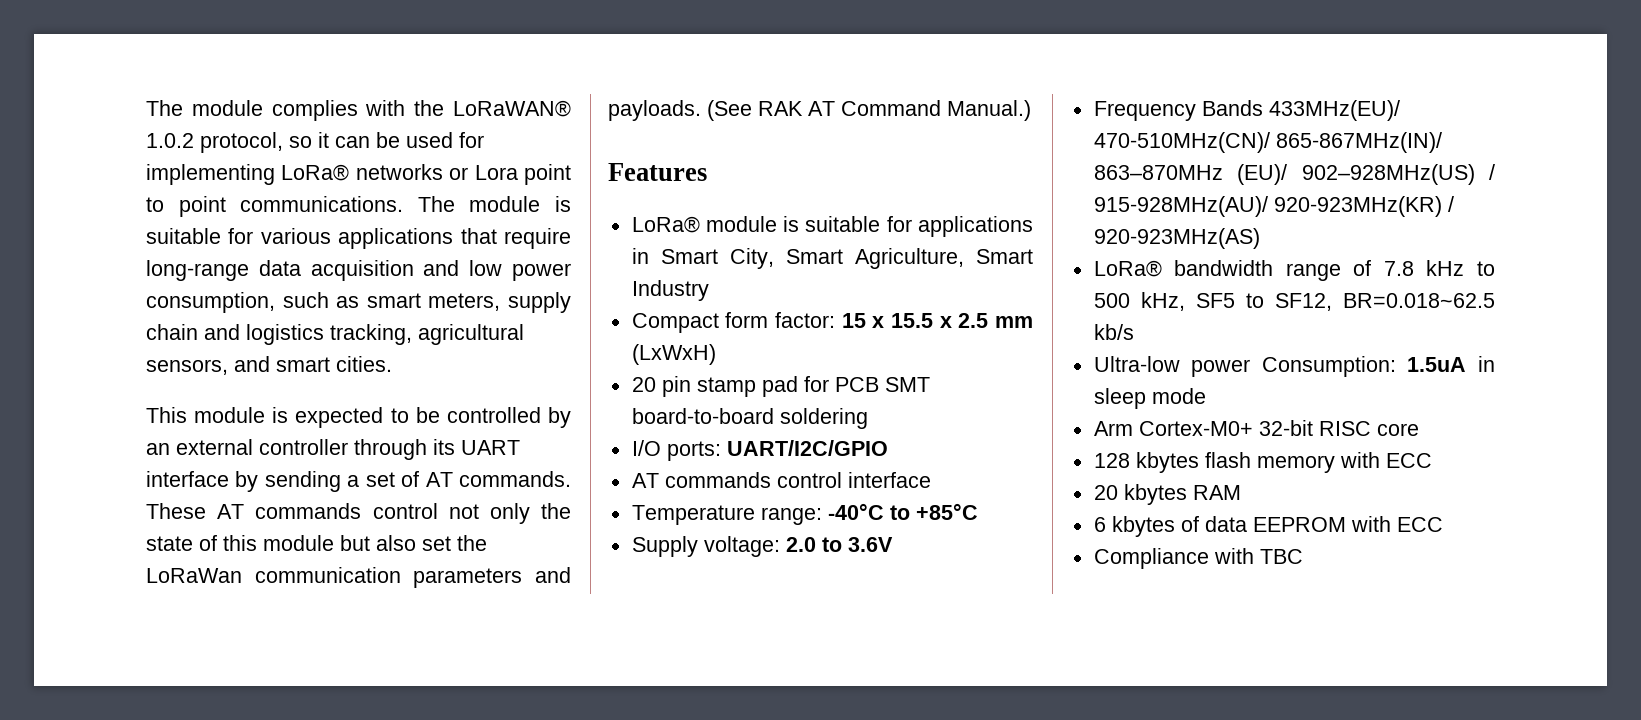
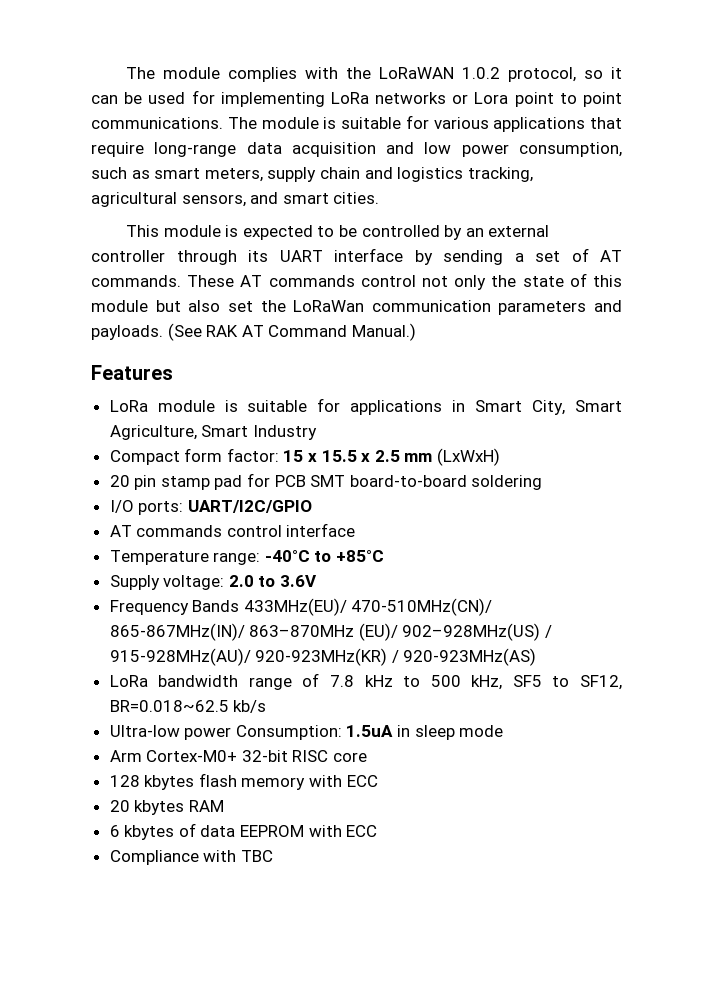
[453,100,571,117] LoRaWAN® -> [379,67,455,79] LoRaWAN
[281,164,350,181] LoRa® -> [330,92,369,104] LoRa
[631,216,700,233] LoRa® -> [109,400,148,412] LoRa
[1093,260,1162,277] LoRa® -> [109,675,148,687] LoRa

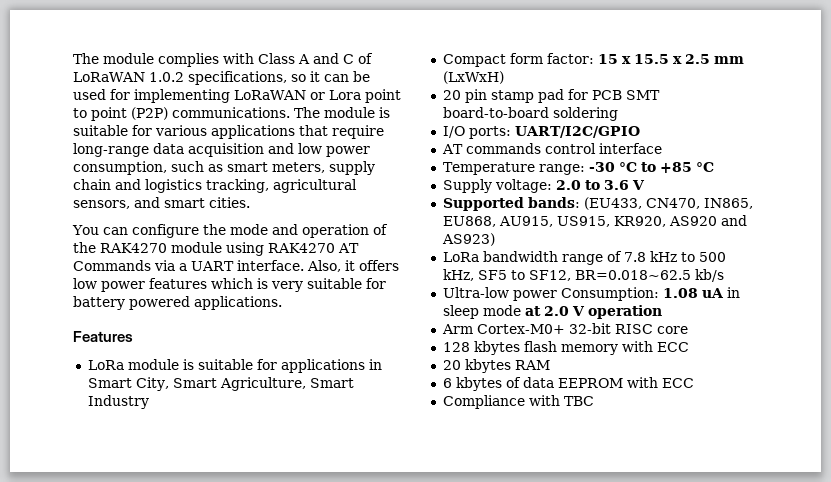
[346,67,372,79] the -> [258,53,373,64] Class A and C of
[508,67,577,82] protocol, -> [188,71,287,85] specifications,
[330,92,447,104] LoRa networks -> [234,90,306,100] LoRaWAN
(622, 99) none -> [131,107,168,120] (P2P)
[126,225,550,240] [91,248,622,265] [91,273,622,290] [91,300,622,315] [91,323,416,341] This module is expected to be controlled by an external controller through its UART interface by sending a set of AT commands. These AT commands control not only the state of this module but also set the LoRaWan communication parameters and payloads. (See RAK AT Command Manual.) -> [72,224,388,238] [73,242,359,256] [73,260,399,272] [73,278,386,292] [73,296,282,310] You can configure the mode and operation of the RAK4270 module using RAK4270 AT Commands via a UART interface. Also, it offers low power features which is very suitable for battery powered applications.
[264,550,385,562] -40°C to +85°C -> [588,162,714,173] -30 °C to +85 °C
[280,575,318,587] [109,598,493,616] [109,623,553,641] [109,648,537,666] 3.6V // Frequency Bands 433MHz(EU)/ 470-510MHz(CN)/ 865-867MHz(IN)/ 863–870MHz (EU)/ 902–928MHz(US) / 915-928MHz(AU)/ 920-923MHz(KR) / 920-923MHz(AS) -> [603,180,645,190] [442,197,753,211] [442,215,747,227] [441,233,495,246] 3.6 V // Supported bands: (EU433, CN470, IN865, EU868, AU915, US915, KR920, AS920 and AS923)
[346,725,394,737] 1.5uA -> [662,288,724,298] 1.08 uA
(504, 731) none -> [524,305,662,319] at 2.0 V operation

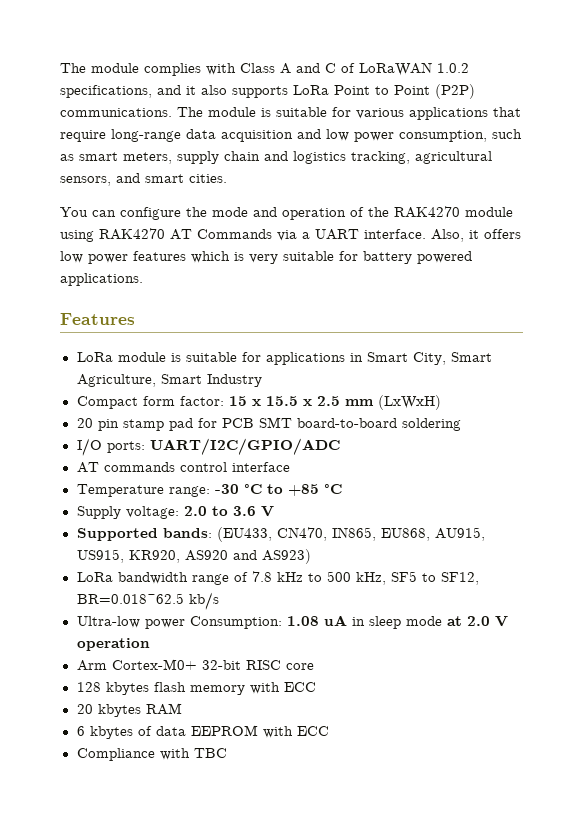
[291,71,370,82] [73,89,401,103] [73,107,127,121] so it can be used for implementing LoRaWAN or Lora point to point -> [157,85,430,98] and it also supports LoRa Point to Point
[514,126,640,138] UART/I2C/GPIO -> [149,438,340,455] UART/I2C/GPIO/ADC

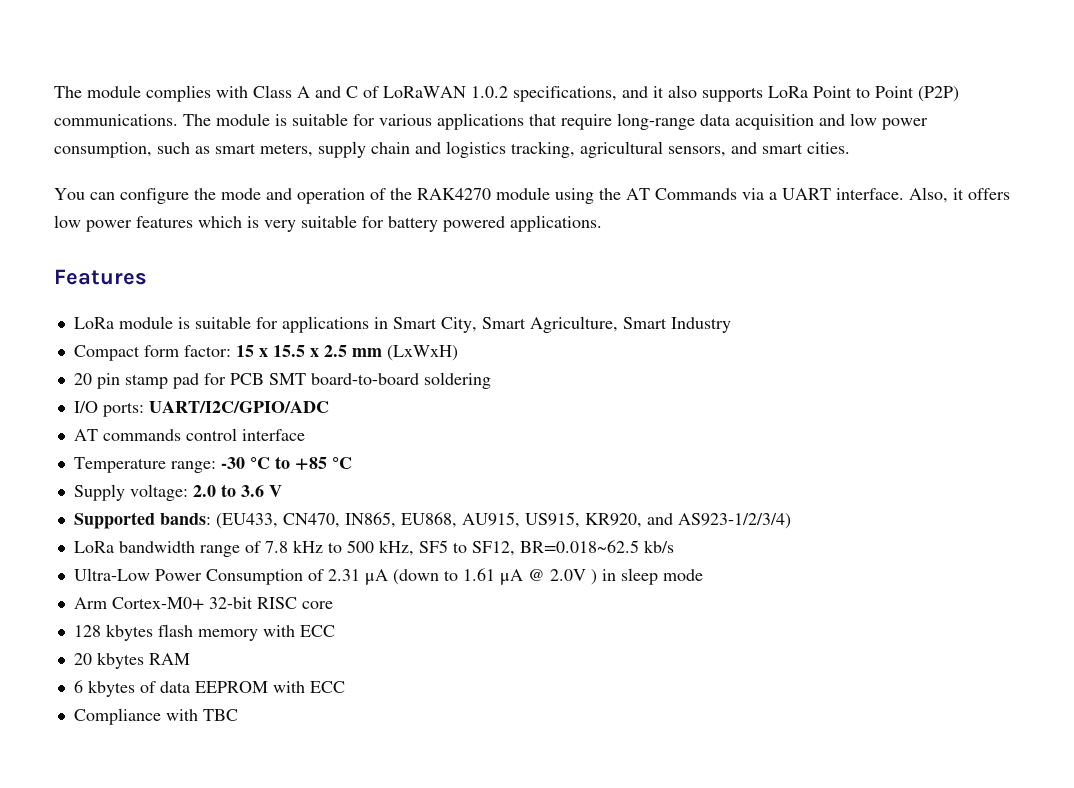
[99,228,165,240] RAK4270 -> [599,188,621,200] the
[184,549,311,564] AS920 and AS923) -> [646,513,791,529] and AS923-1/2/3/4)
[76,615,347,629] Ultra-low power Consumption: 1.08 uA -> [73,568,597,585] Ultra-Low Power Consumption of 2.31 μA (down to 1.61 μA @ 2.0V )
[446,616,508,627] [76,638,150,651] at 2.0 V operation -> (703, 575) none

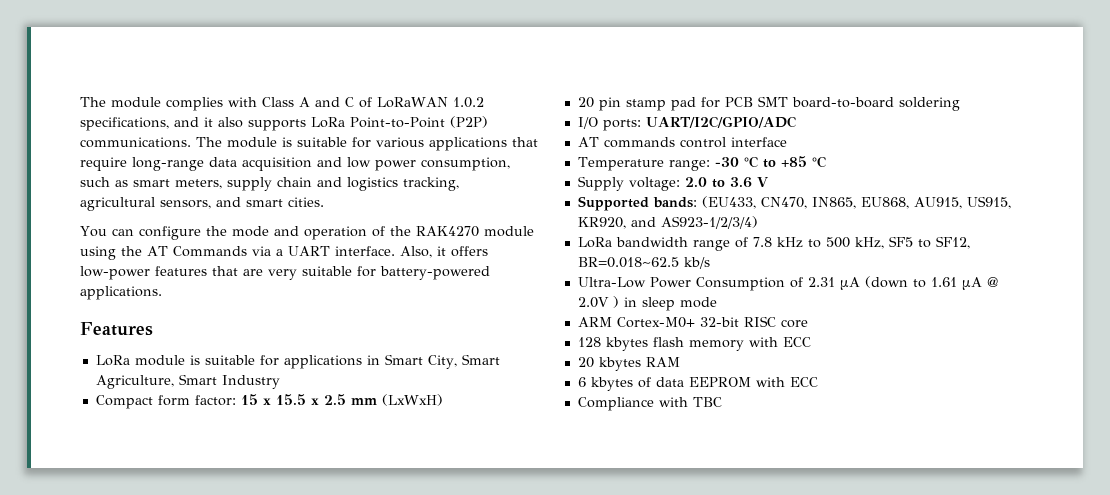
[813,86,914,98] Point to Point -> [350,117,445,128] Point-to-Point
[54,215,259,232] low power features which is -> [80,266,263,280] low-power features that are
[388,216,505,232] battery powered -> [380,266,490,280] battery-powered
[73,597,107,609] Arm -> [577,317,612,327] ARM

